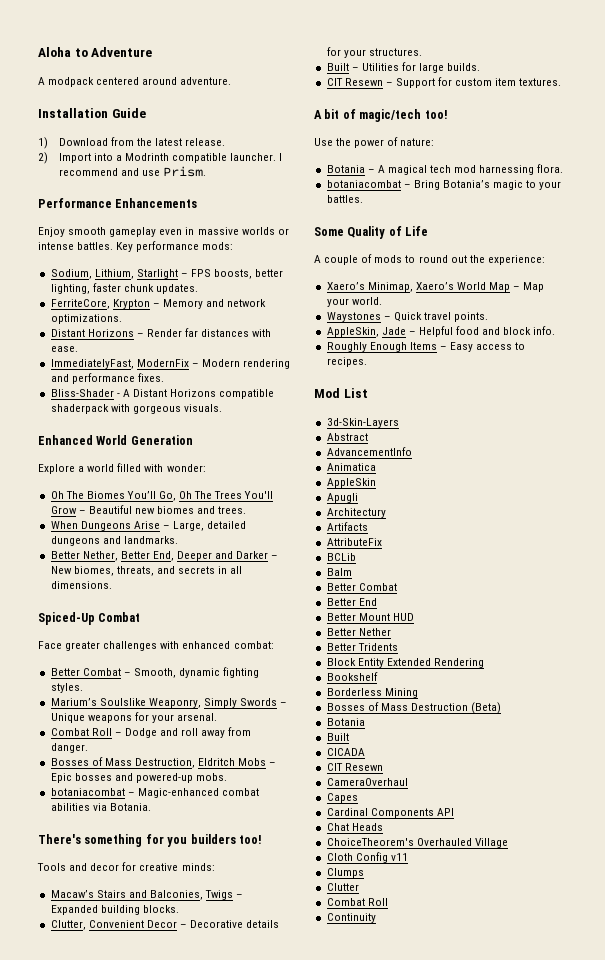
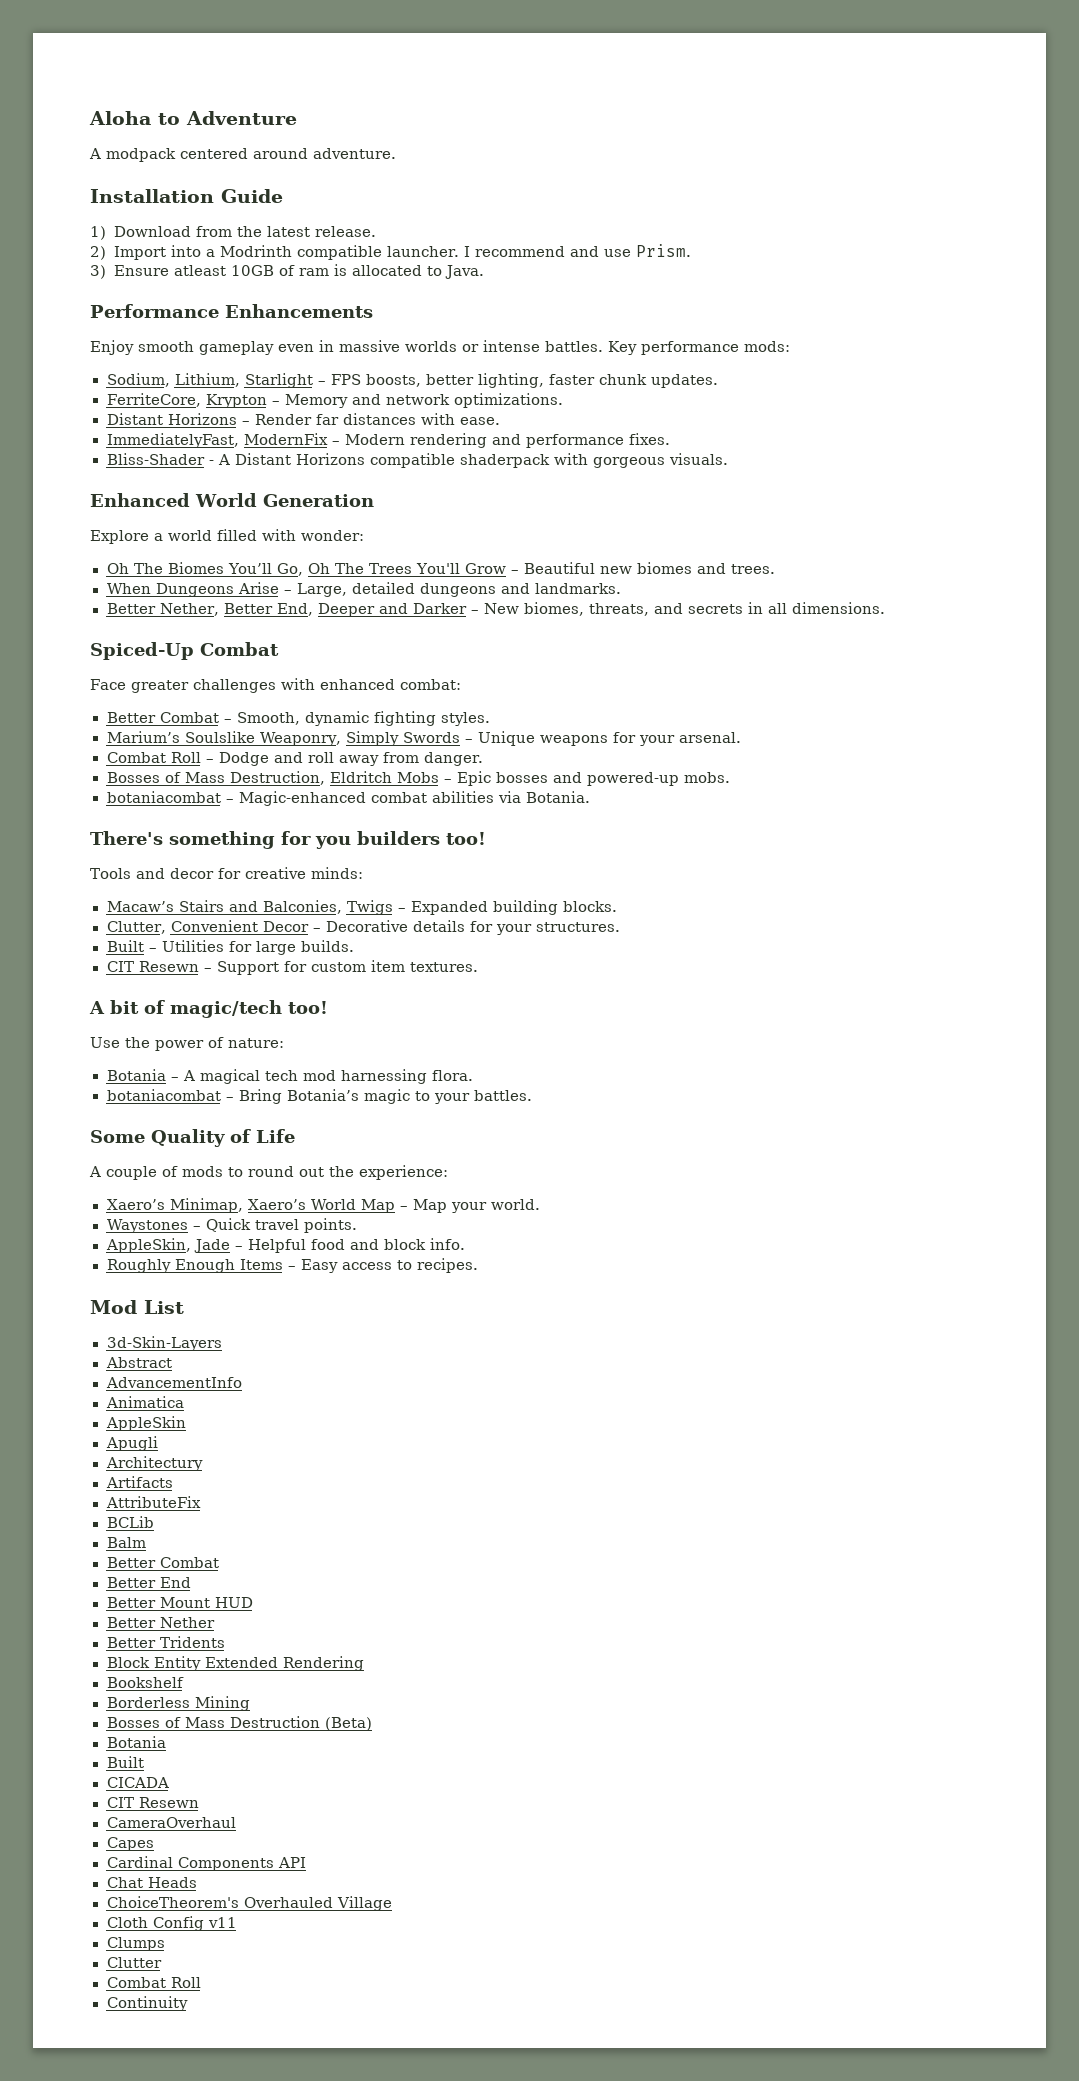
(206, 171) none -> [90,264,484,279] // 3) Ensure atleast 10GB of ram is allocated to Java.

